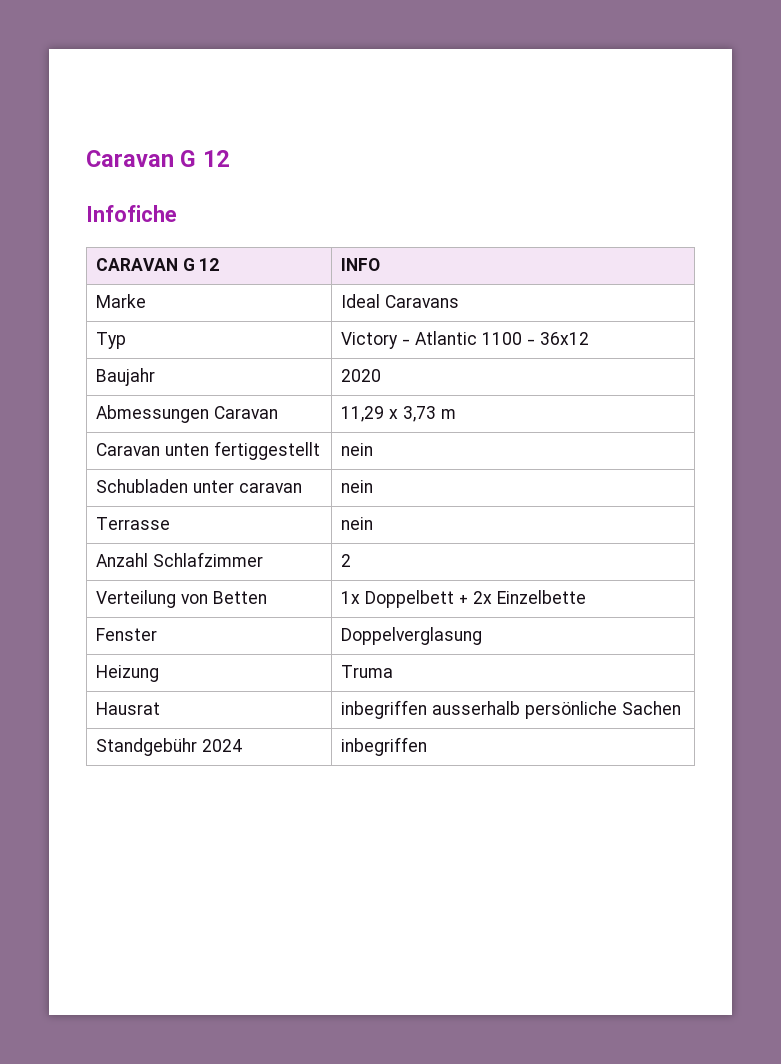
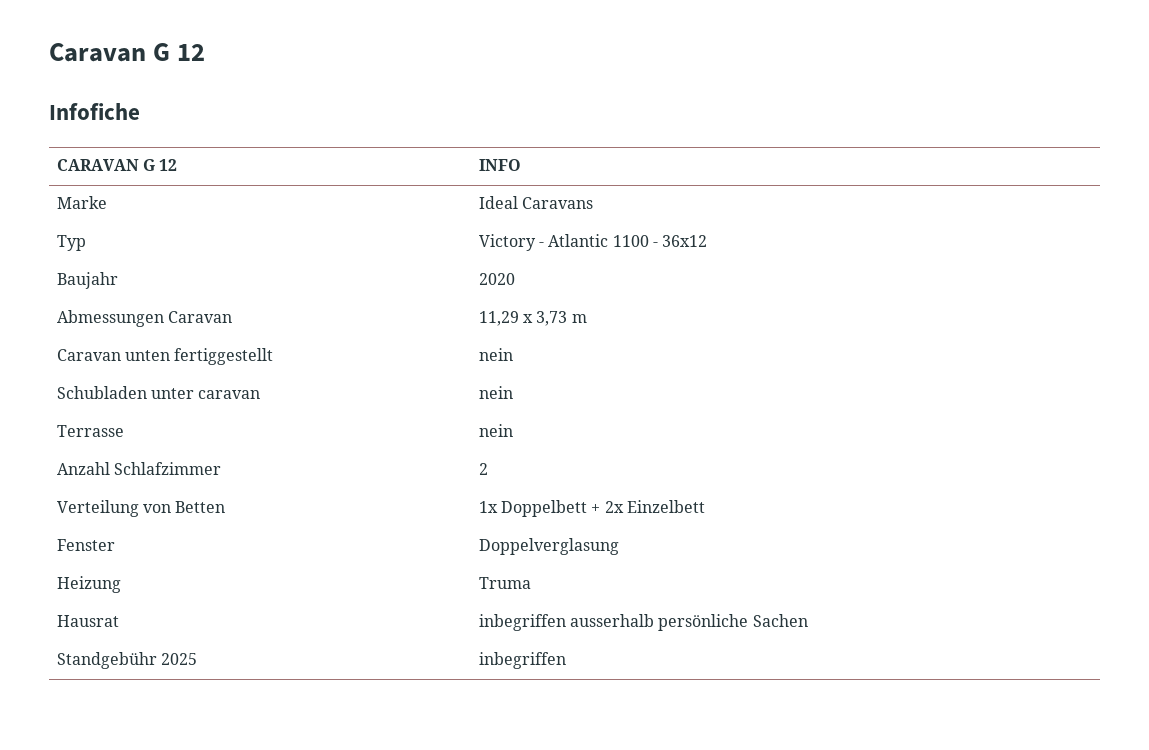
[497,590,587,604] Einzelbette -> [626,500,705,513] Einzelbett
[202,739,243,752] 2024 -> [160,653,197,665] 2025

